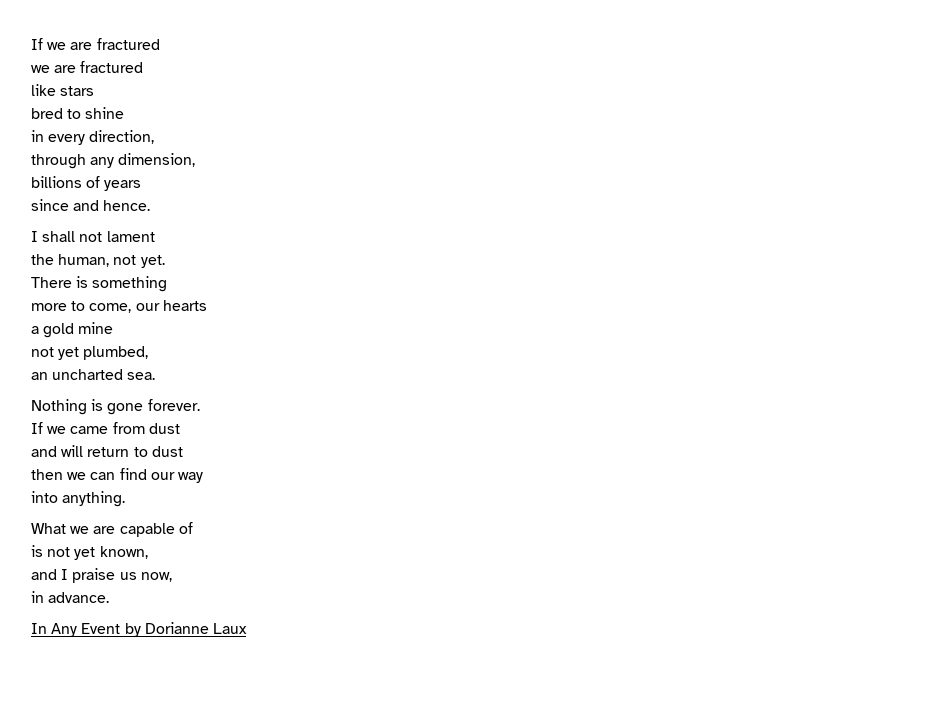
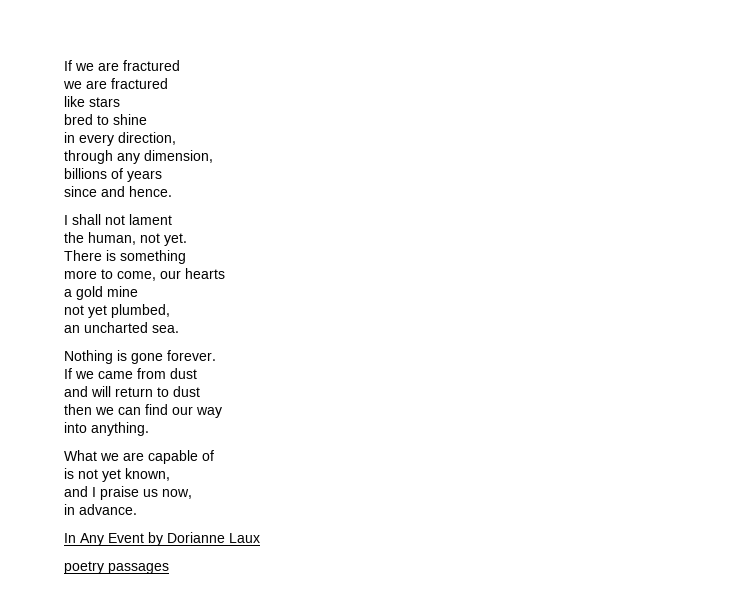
(247, 628) none -> [64,561,169,574] // poetry passages

